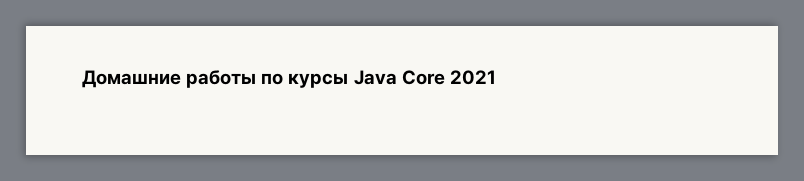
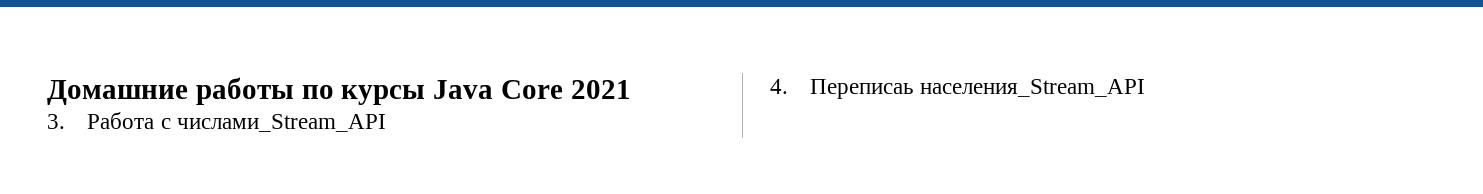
(496, 77) none -> [47,112,386,132] [770,79,1145,99] // 3. Работа с числами_Stream_API // 4. Переписаь населения_Stream_API

